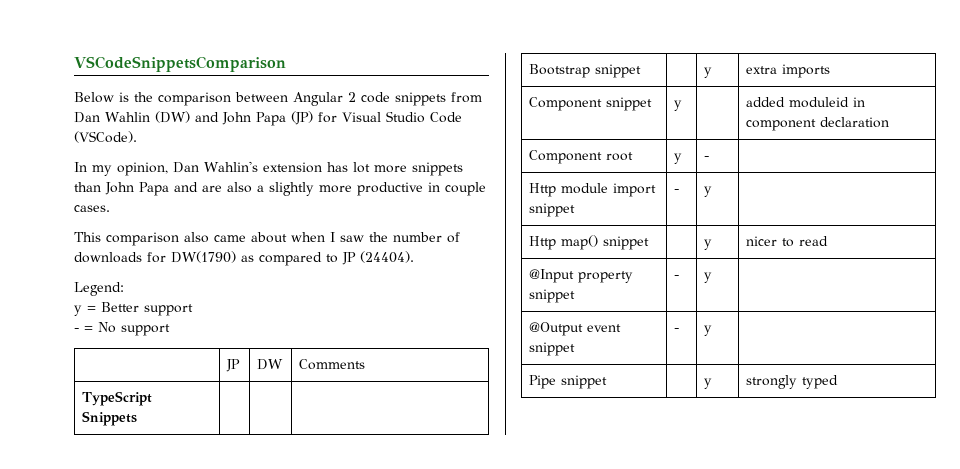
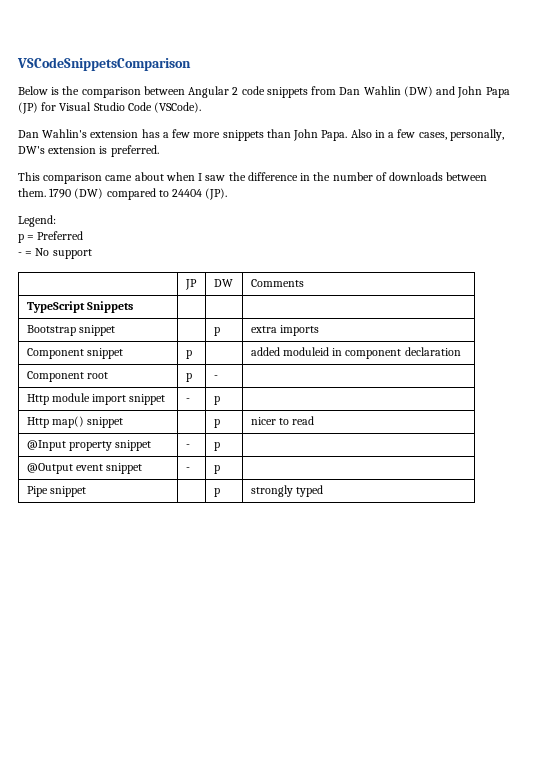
[74,162,168,176] In my opinion, -> (202, 107) none
[352,162,370,173] lot -> [162,129,191,138] a few
[139,182,486,196] [74,205,110,212] Papa and are also a slightly more productive in couple cases. -> [321,129,504,141] [18,145,159,157] Papa. Also in a few cases, personally, DW's extension is preferred.
[184,232,209,243] also -> (103, 178) none
[393,232,460,243] [74,251,414,266] [74,282,124,296] [74,302,193,316] number of downloads for DW(1790) as compared to JP (24404). // Legend: // y = Better support -> [247,172,488,181] [18,188,228,200] [18,215,56,227] [18,231,84,243] difference in the number of downloads between them. 1790 (DW) compared to 24404 (JP). // Legend: // p = Preferred
[704,67,713,78] y -> [213,327,220,336] p
[674,100,683,111] y -> [185,350,192,359] p
[674,153,683,164] y -> [185,373,192,382] p
[704,186,713,197] y -> [213,396,220,405] p
[704,239,713,250] y -> [213,419,220,428] p
[704,272,713,283] y -> [213,442,220,451] p
[704,325,713,336] y -> [213,465,220,474] p
[704,378,713,389] y -> [213,488,220,497] p

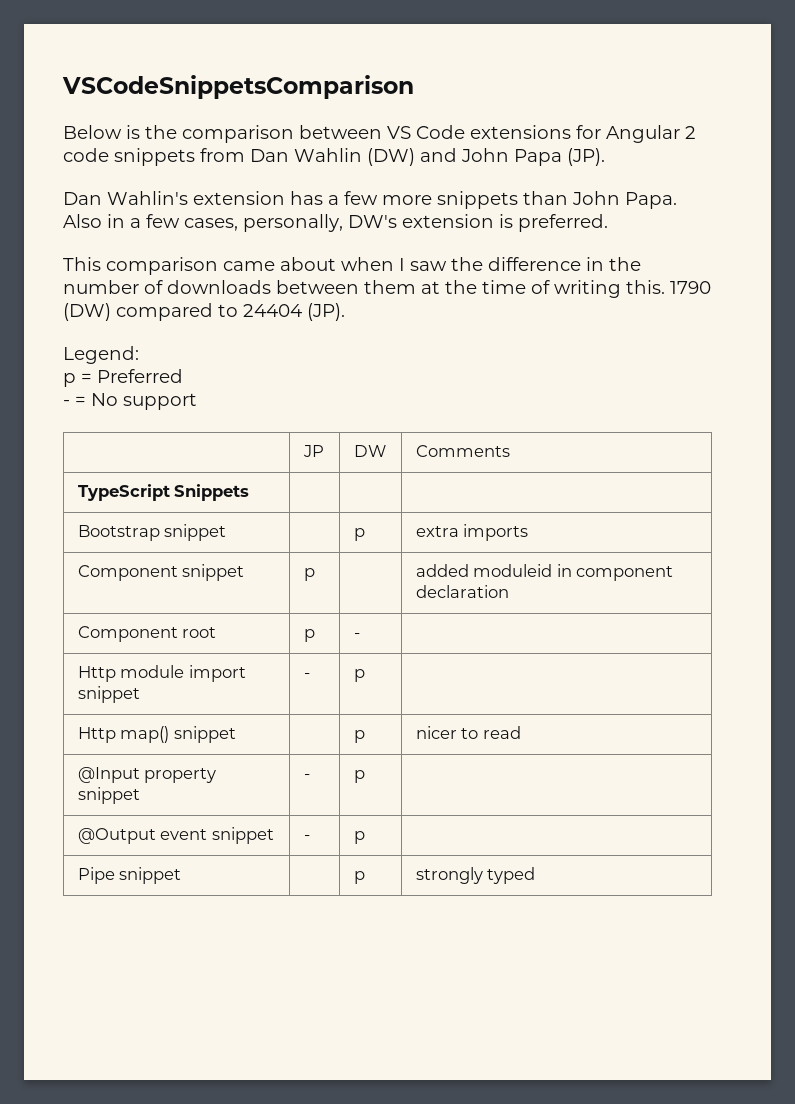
(185, 90) none -> [387,125,601,139] VS Code extensions for
[18,102,202,114] (JP) for Visual Studio Code (VSCode). -> [567,148,605,166] (JP).
[18,188,46,197] them. -> [364,280,665,298] them at the time of writing this.

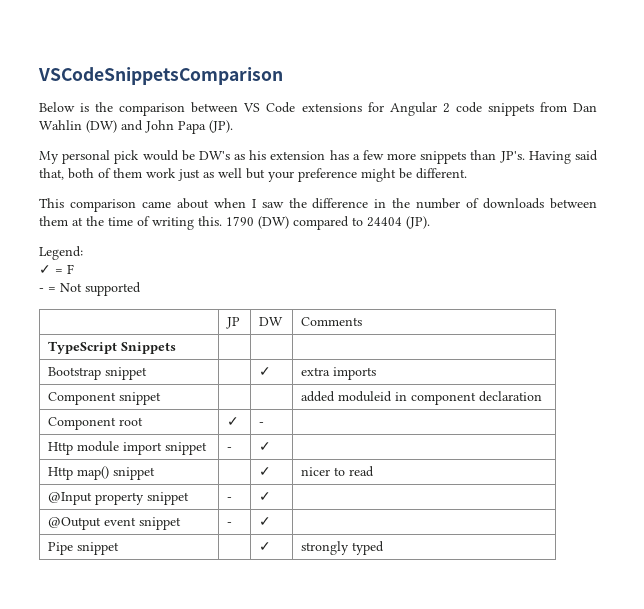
[63,191,188,205] Dan Wahlin's -> [39,150,267,164] My personal pick would be DW's as his
[572,191,677,209] [63,214,608,232] John Papa. Also in a few cases, personally, DW's extension is preferred. -> [499,150,599,164] [39,168,467,182] JP's. Having said that, both of them work just as well but your preference might be different.
[63,369,183,387] p = Preferred -> [39,264,74,274] ✓ = F
[91,393,197,410] No support -> [60,282,141,296] Not supported
[353,528,365,541] p -> [258,367,271,376] ✓
[303,568,315,581] p -> (161, 398) none
[303,629,315,642] p -> [226,417,239,426] ✓
[353,669,365,682] p -> [258,442,271,451] ✓
[353,730,365,743] p -> [258,467,271,476] ✓
[353,770,365,783] p -> [258,492,271,501] ✓
[353,831,365,844] p -> [258,517,271,526] ✓
[353,871,365,884] p -> [258,542,271,551] ✓

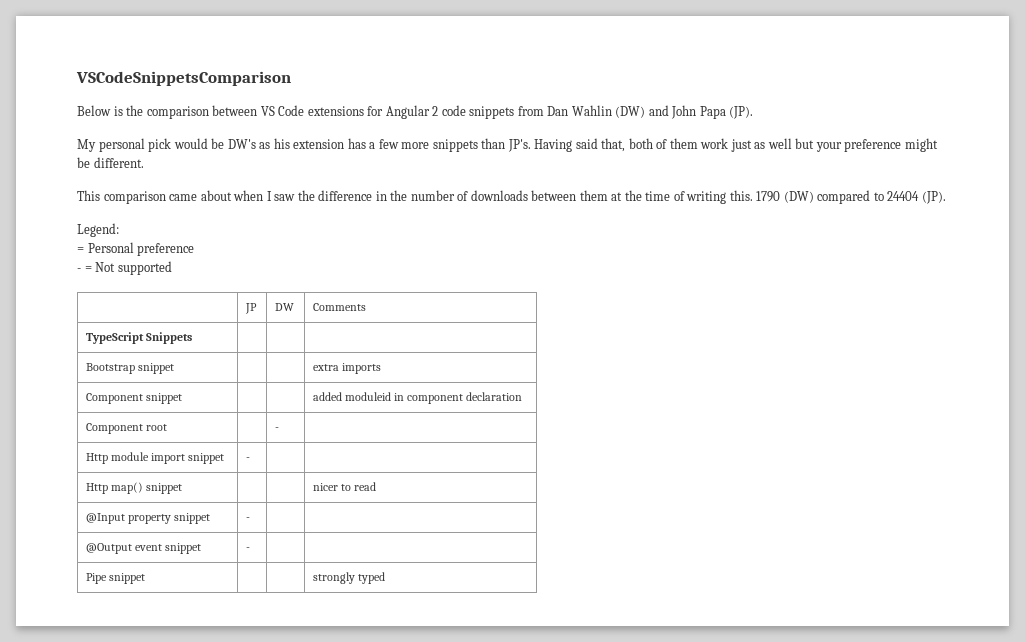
[39,264,74,274] ✓ = F -> [77,242,195,256] = Personal preference
[258,367,271,376] ✓ -> (175, 368) none
[226,417,239,426] ✓ -> (168, 427) none
[258,442,271,451] ✓ -> (251, 459) none
[258,467,271,476] ✓ -> (183, 488) none
[258,492,271,501] ✓ -> (251, 519) none
[258,517,271,526] ✓ -> (251, 549) none
[258,542,271,551] ✓ -> (146, 578) none

